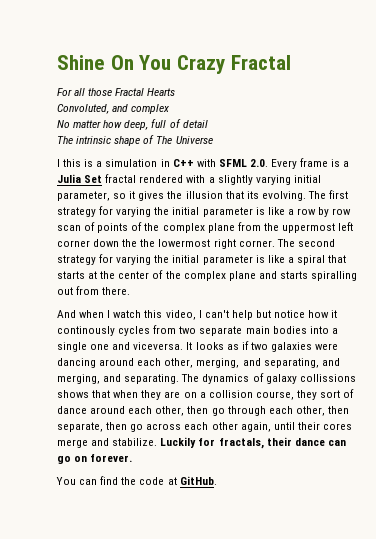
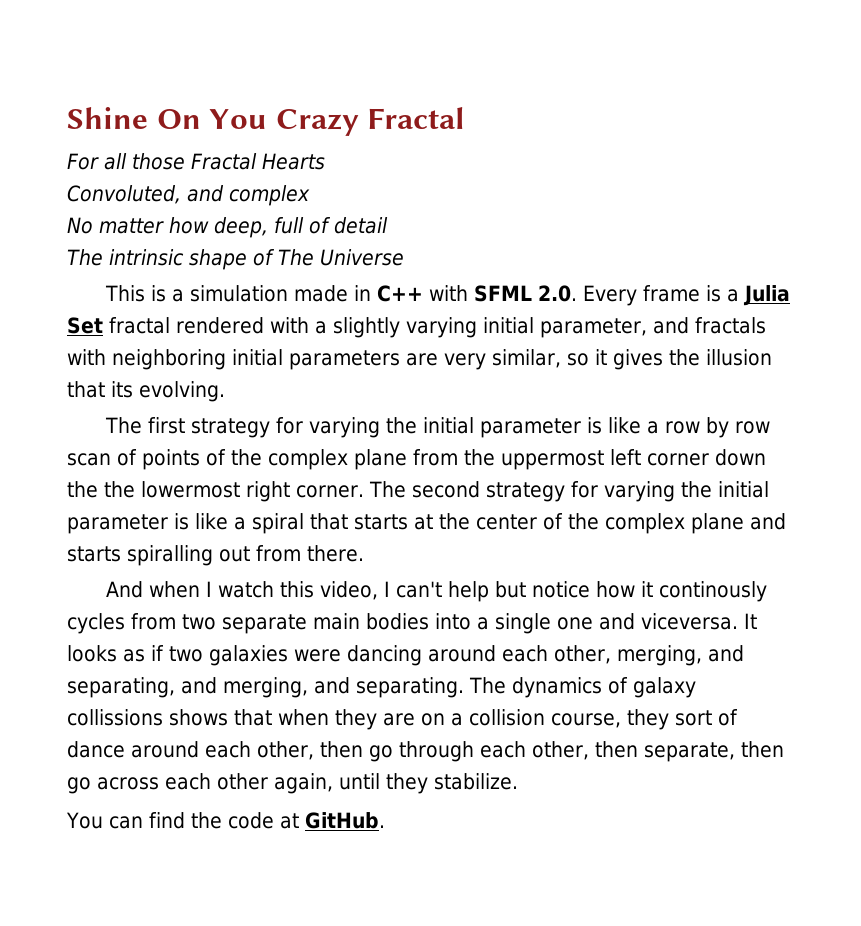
[57,159,82,167] I this -> [105,285,146,302] This
(158, 163) none -> [294,285,349,302] made
(110, 196) none -> [653,317,766,334] [67,349,561,370] and fractals with neighboring initial parameters are very similar,
(306, 196) none -> (225, 391) //
[297,422,352,430] [57,437,346,449] [57,454,133,464] their cores merge and stabilize. Luckily for fractals, their dance can go on forever. -> [386,773,518,794] they stabilize.

